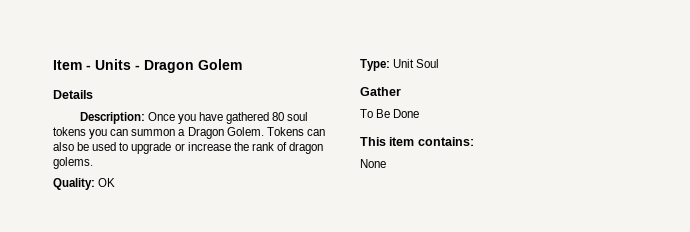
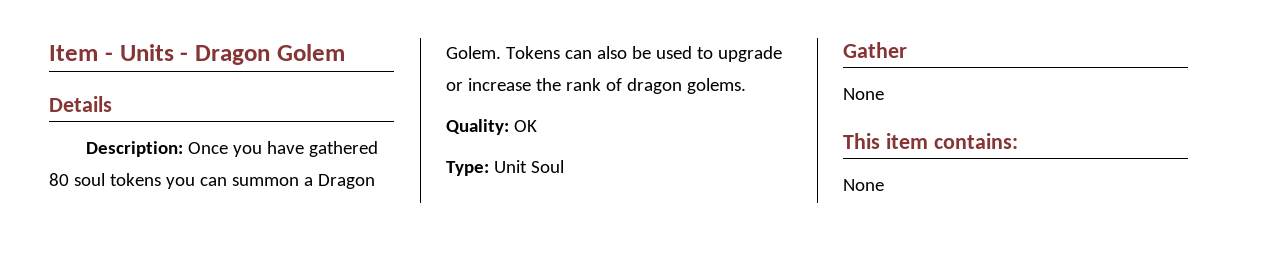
[360,109,420,118] // To Be Done -> [843,88,884,100] // None

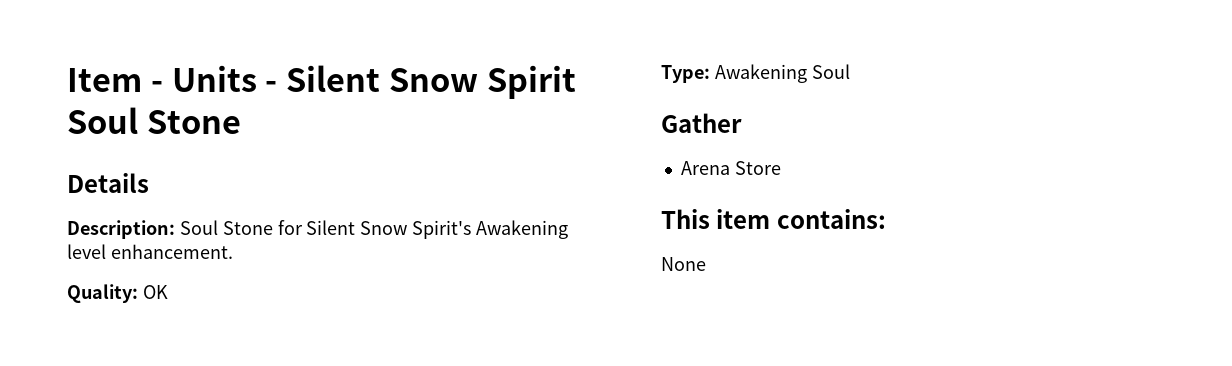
[195,44,345,65] [49,96,112,112] [85,141,378,157] [49,173,375,189] [446,46,782,62] [446,78,746,94] Dragon Golem // Details // Description: Once you have gathered 80 soul tokens you can summon a Dragon Golem. Tokens can also be used to upgrade or increase the rank of dragon golems. -> [286,65,576,99] [67,107,241,134] [67,173,149,193] [67,220,569,239] [67,244,233,259] Silent Snow Spirit Soul Stone // Details // Description: Soul Stone for Silent Snow Spirit's Awakening level enhancement.
[493,160,527,173] Unit -> [714,64,807,83] Awakening
[843,88,884,100] // None -> [680,161,781,175] // Arena Store

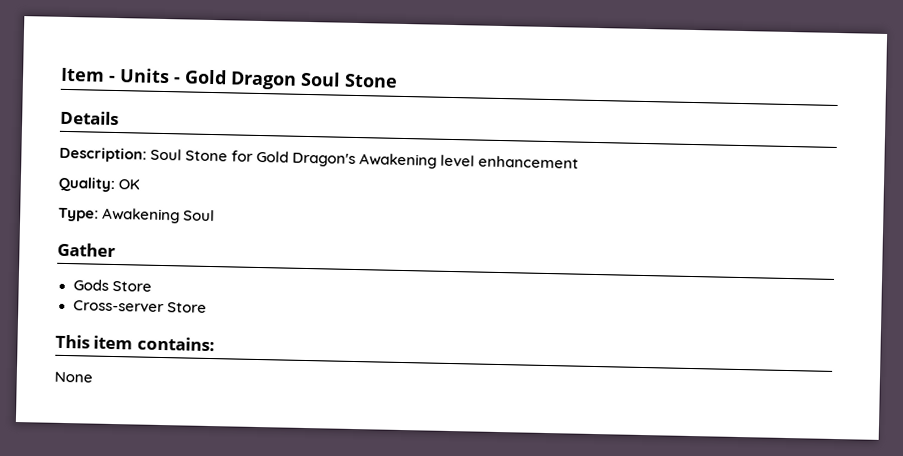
[286,65,576,99] Silent Snow Spirit -> [184,69,297,90] Gold Dragon
[306,220,472,239] Silent Snow Spirit's -> [256,150,357,168] Gold Dragon's
[110,244,233,259] enhancement. -> [478,155,580,169] enhancement
[680,161,730,175] Arena -> [72,279,152,292] [72,300,164,313] Gods Store // Cross-server

